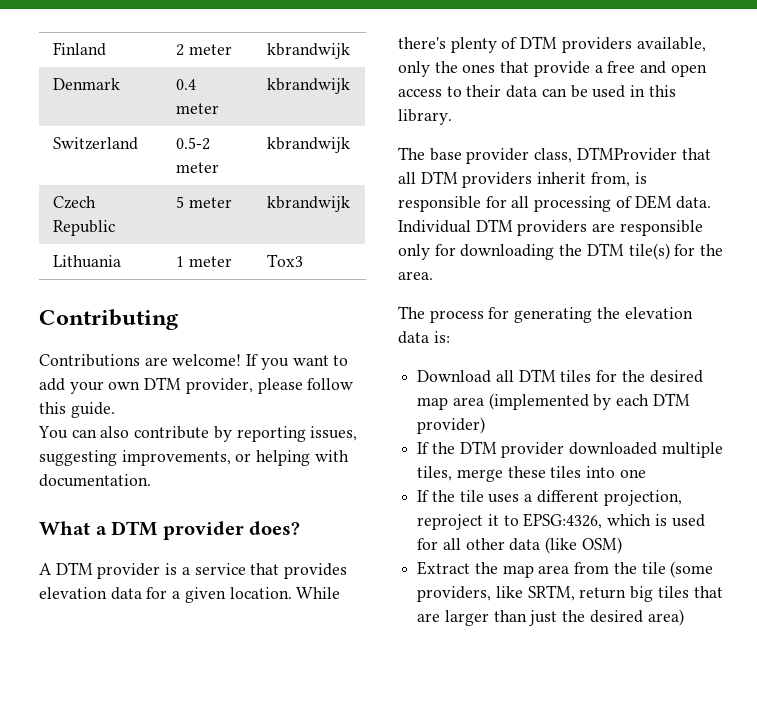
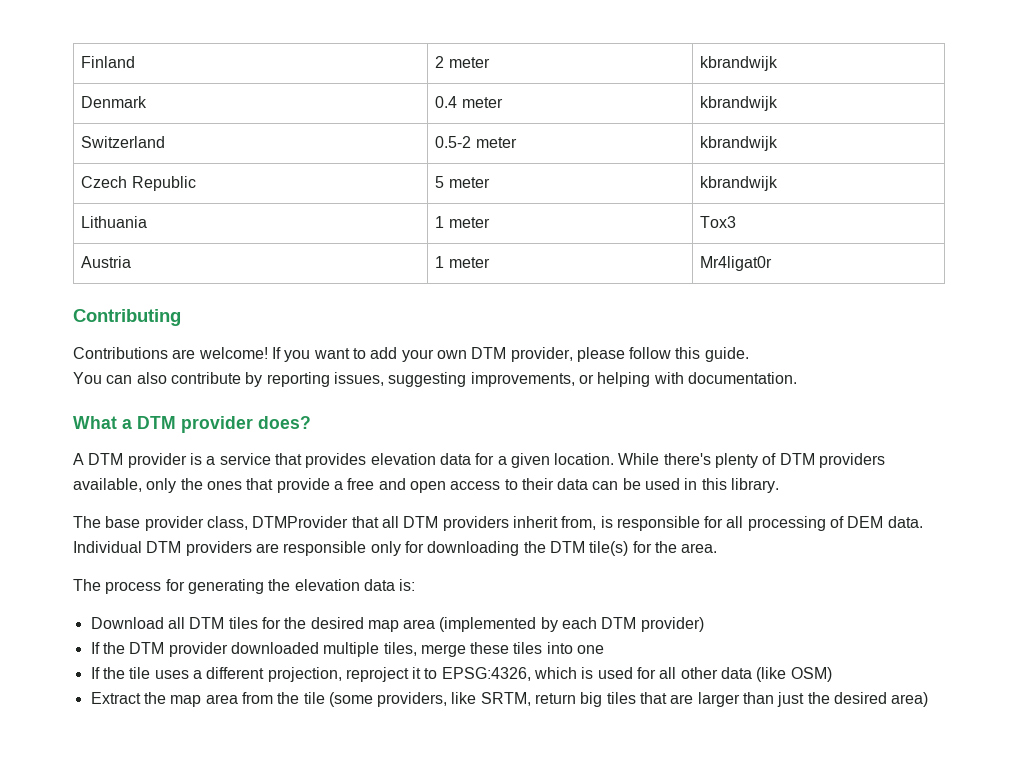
(303, 260) none -> [81,256,132,268] [435,256,490,268] [700,256,773,271] // Austria | 1 meter | Mr4ligat0r

